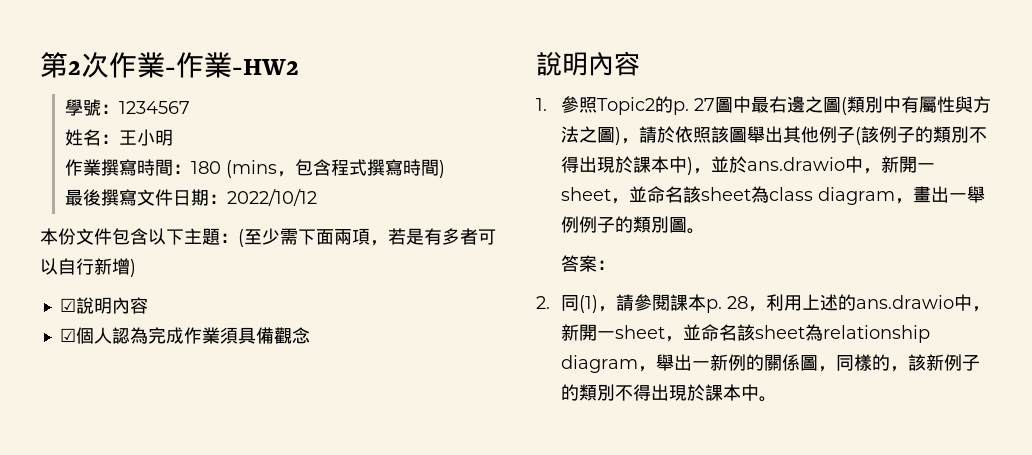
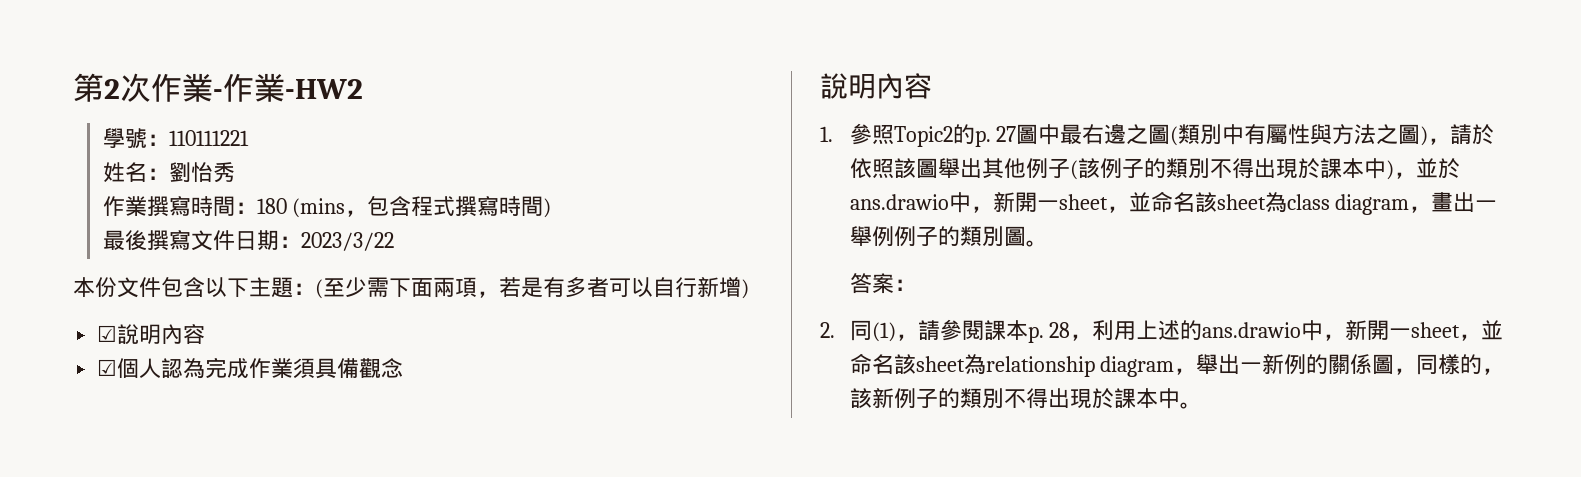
[118,101,190,114] 1234567 -> [168,130,249,146] 110111221
[118,129,173,146] 王小明 -> [168,162,235,183] 劉怡秀
[226,189,317,206] 2022/10/12 -> [300,232,394,251] 2023/3/22

